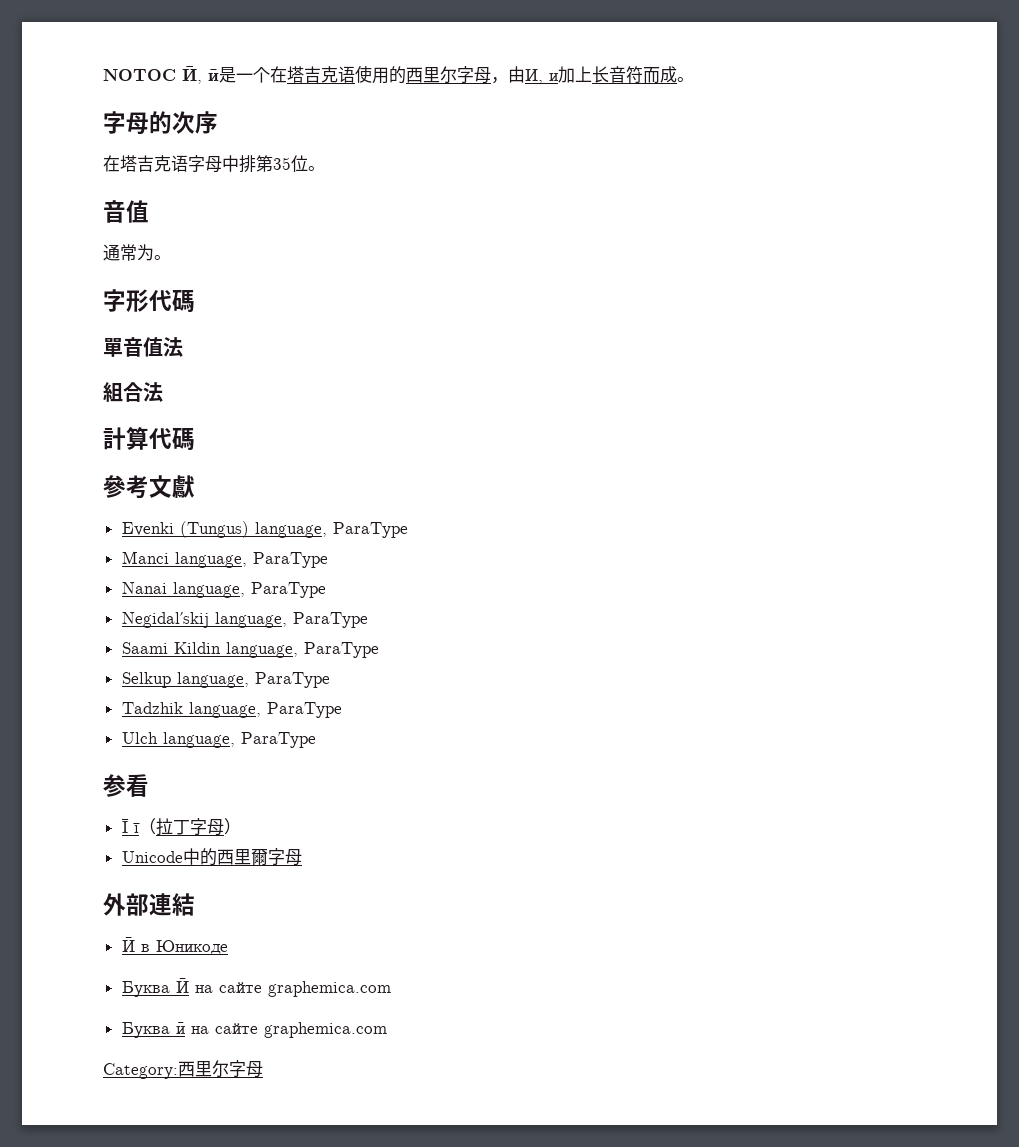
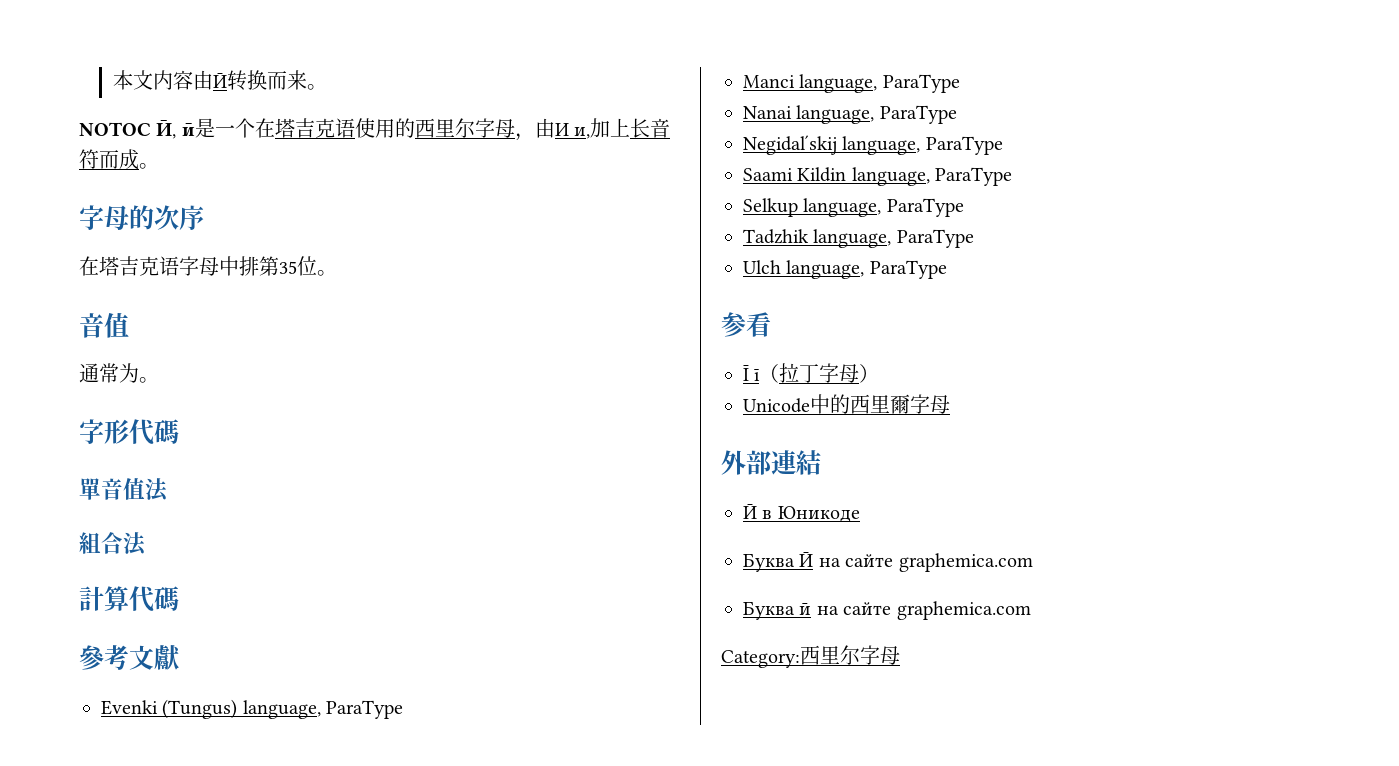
(103, 75) none -> [113,70,328,91] 本文内容由Ӣ转换而来。 //
[525,69,558,84] И, и -> [554,123,591,139] И и,

